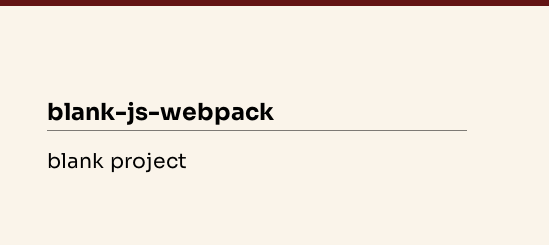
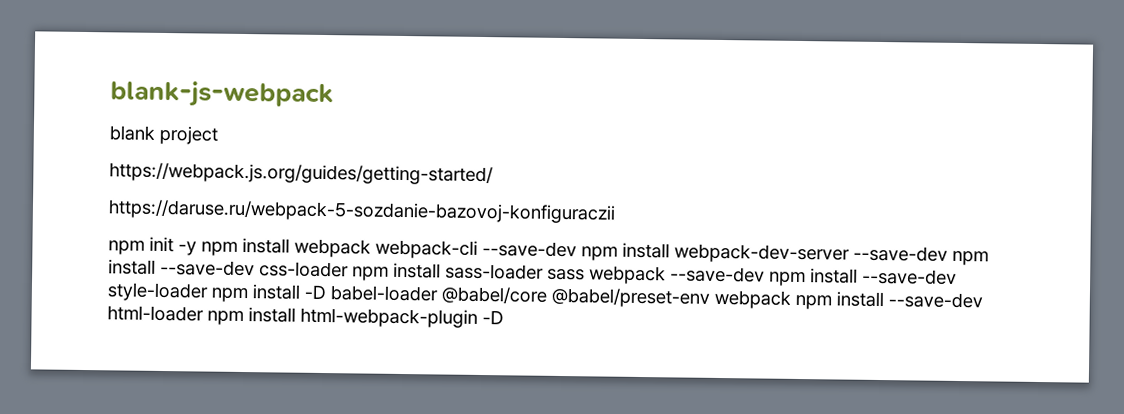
(187, 162) none -> [109,162,493,186] [108,199,616,224] [108,236,989,266] [108,259,957,287] [107,282,983,310] [107,305,504,328] // https://webpack.js.org/guides/getting-started/ // https://daruse.ru/webpack-5-sozdanie-bazovoj-konfiguraczii // npm init -y npm install webpack webpack-cli --save-dev npm install webpack-dev-server --save-dev npm install --save-dev css-loader npm install sass-loader sass webpack --save-dev npm install --save-dev style-loader npm install -D babel-loader @babel/core @babel/preset-env webpack npm install --save-dev html-loader npm install html-webpack-plugin -D

